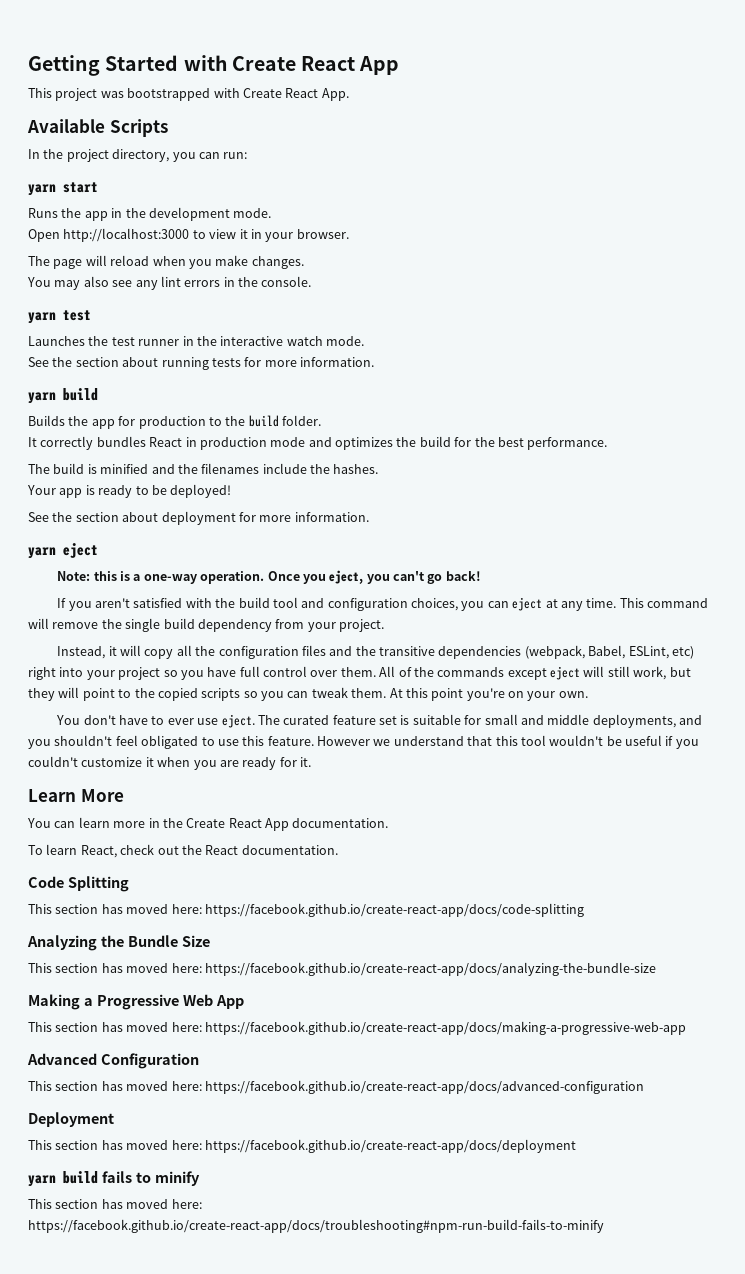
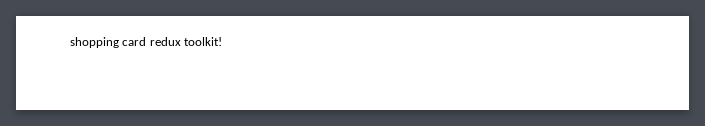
[28,55,400,76] [28,88,349,101] [27,119,168,137] [28,149,248,162] [28,182,98,196] [28,207,272,221] [28,228,349,242] [28,255,304,269] [27,276,312,290] [28,310,91,324] [28,336,364,346] [28,357,374,370] [28,388,98,404] [28,415,321,429] [28,436,608,450] [28,463,379,474] [27,484,232,498] [28,511,369,525] [28,543,98,559] [57,570,481,584] [57,597,709,611] [28,618,384,632] [57,645,694,659] [28,666,691,680] [28,687,588,701] [56,714,703,728] [28,735,699,749] [28,756,311,770] [28,789,124,802] [27,817,389,831] [28,844,338,858] [28,876,129,892] [28,903,584,917] [27,935,210,951] [28,962,656,976] [28,994,244,1010] [28,1021,686,1035] [27,1053,199,1069] [28,1080,644,1094] [28,1112,114,1127] [28,1139,576,1153] [28,1171,200,1187] [28,1199,202,1209] [28,1219,604,1233] Getting Started with Create React App // This project was bootstrapped with Create React App. // Available Scripts // In the project directory, you can run: // yarn start // Runs the app in the development mode. // Open http://localhost:3000 to view it in your browser. // The page will reload when you make changes. // You may also see any lint errors in the console. // yarn test // Launches the test runner in the interactive watch mode. // See the section about running tests for more information. // yarn build // Builds the app for production to the build folder. // It correctly bundles React in production mode and optimizes the build for the best performance. // The build is minified and the filenames include the hashes. // Your app is ready to be deployed! // See the section about deployment for more information. // yarn eject // Note: this is a one-way operation. Once you eject, you can't go back! // If you aren't satisfied with the build tool and configuration choices, you can eject at any time. This command will remove the single build dependency from your project. // Instead, it will copy all the configuration files and the transitive dependencies (webpack, Babel, ESLint, etc) right into your project so you have full control over them. All of the commands except eject will still work, but they will point to the copied scripts so you can tweak them. At this point you're on your own. // You don't have to ever use eject. The curated feature set is suitable for small and middle deployments, and you shouldn't feel obligated to use this feature. However we understand that this tool wouldn't be useful if you couldn't customize it when you are ready for it. // Learn More // You can learn more in the Create React App documentation. // To learn React, check out the React documentation. // Code Splitting // This section has moved here: https://facebook.github.io/create-react-app/docs/code-splitting // Analyzing the Bundle Size // This section has moved here: https://facebook.github.io/create-react-app/docs/analyzing-the-bundle-size // Making a Progressive Web App // This section has moved here: https://facebook.github.io/create-react-app/docs/making-a-progressive-web-app // Advanced Configuration // This section has moved here: https://facebook.github.io/create-react-app/docs/advanced-configuration // Deployment // This section has moved here: https://facebook.github.io/create-react-app/docs/deployment // yarn build fails to minify // This section has moved here: https://facebook.github.io/create-react-app/docs/troubleshooting#npm-run-build-fails-to-minify -> [70,37,223,48] shopping card redux toolkit!

